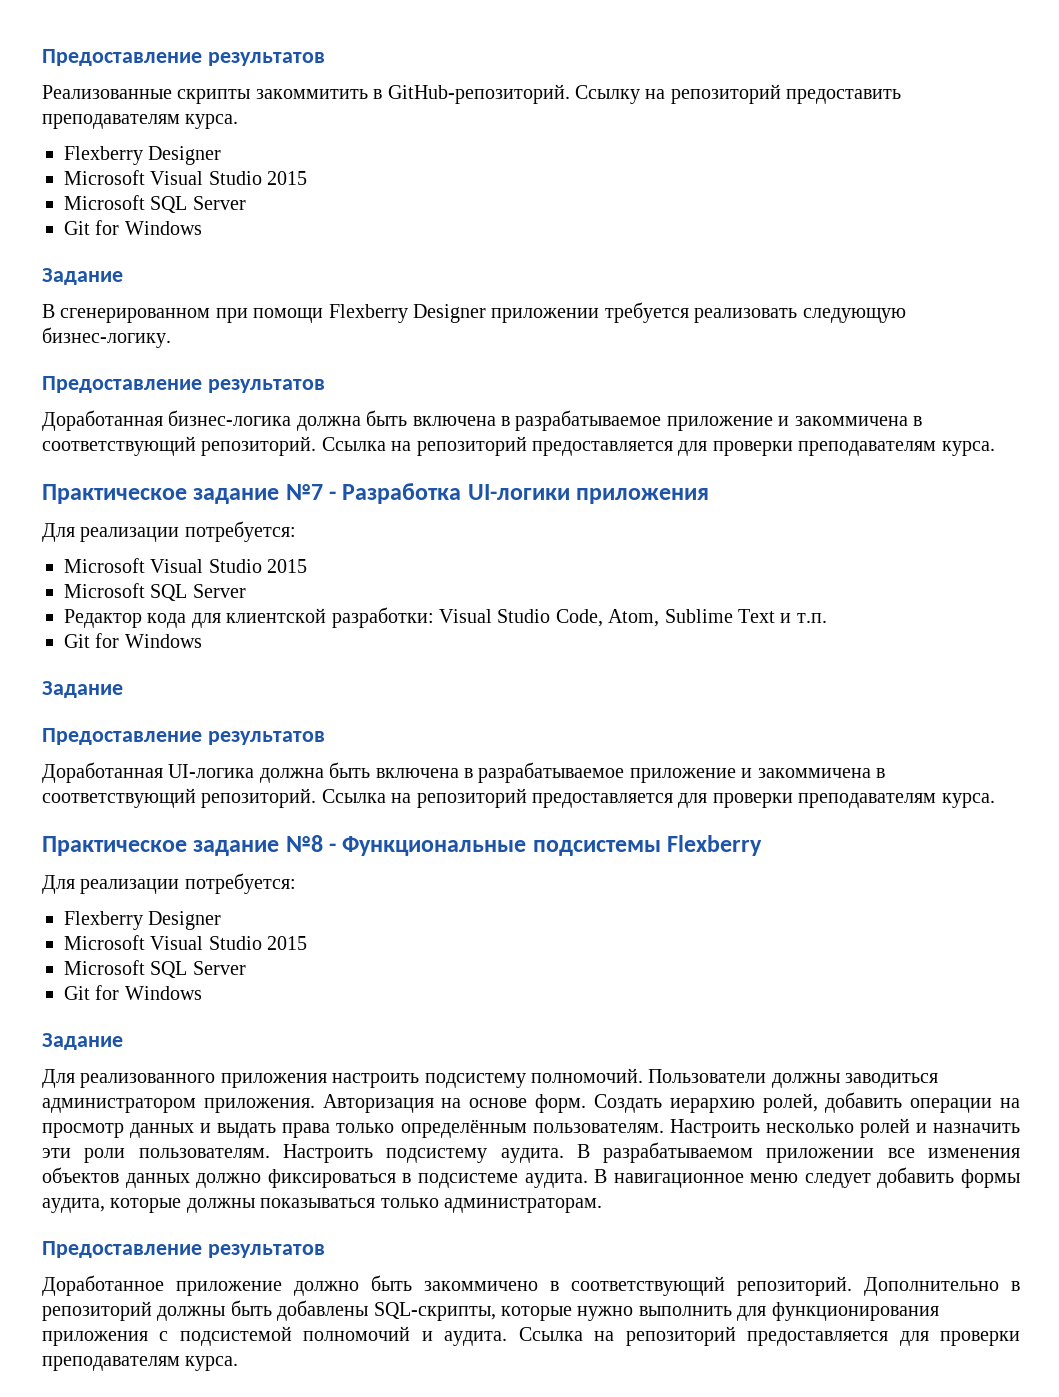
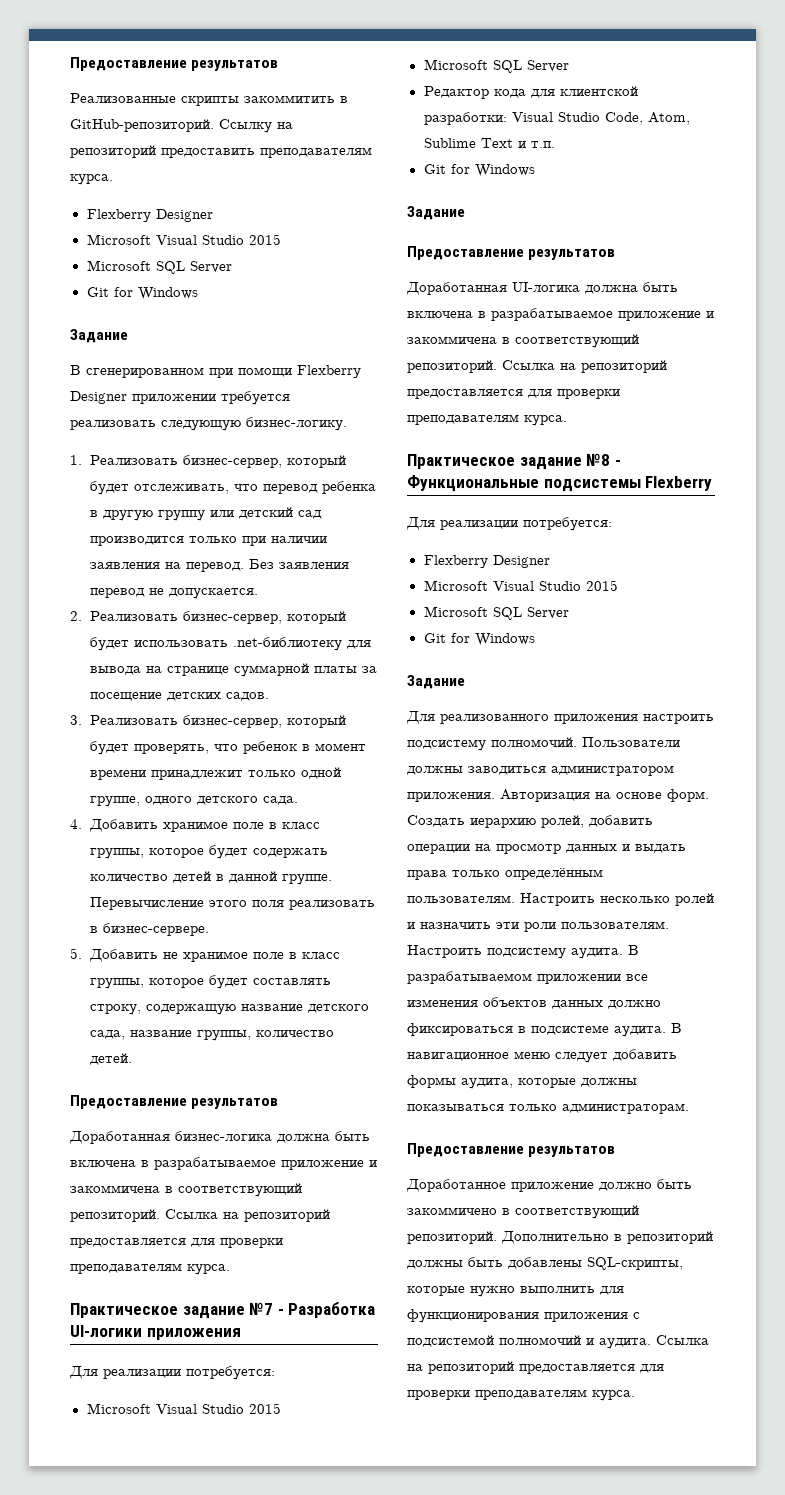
(171, 337) none -> [70,455,346,468] [89,481,376,495] [89,507,322,521] [89,536,327,546] [89,559,349,572] [89,588,258,599] [70,611,346,624] [89,637,371,651] [89,663,377,677] [89,692,269,701] [70,715,346,728] [89,741,366,755] [89,767,341,780] [89,796,298,807] [70,819,320,832] [89,845,328,859] [89,871,332,885] [89,897,375,910] [89,923,209,936] [70,948,340,962] [89,975,331,989] [89,1004,369,1015] [89,1030,334,1041] [89,1053,132,1065] // 1. Реализовать бизнес-сервер, который будет отслеживать, что перевод ребенка в другую группу или детский сад производится только при наличии заявления на перевод. Без заявления перевод не допускается. // 2. Реализовать бизнес-сервер, который будет использовать .net-библиотеку для вывода на странице суммарной платы за посещение детских садов. // 3. Реализовать бизнес-сервер, который будет проверять, что ребенок в момент времени принадлежит только одной группе, одного детского сада. // 4. Добавить хранимое поле в класс группы, которое будет содержать количество детей в данной группе. Перевычисление этого поля реализовать в бизнес-сервере. // 5. Добавить не хранимое поле в класс группы, которое будет составлять строку, содержащую название детского сада, название группы, количество детей.

